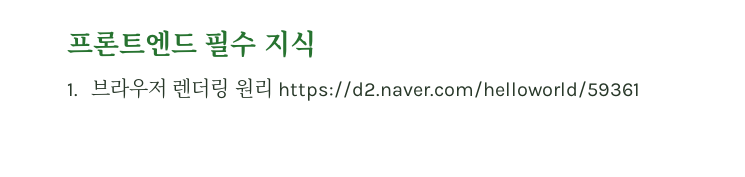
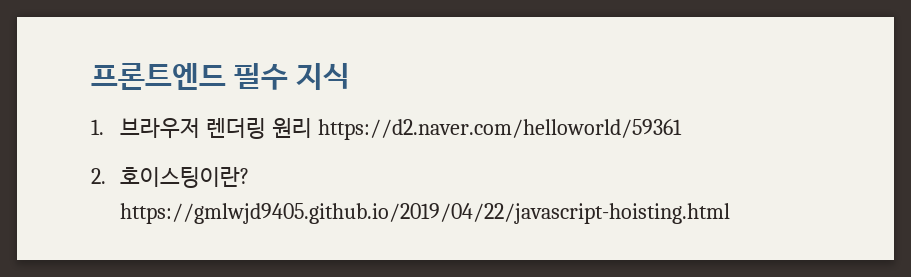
(641, 91) none -> [91,167,250,188] [120,203,731,224] // 2. 호이스팅이란? https://gmlwjd9405.github.io/2019/04/22/javascript-hoisting.html

